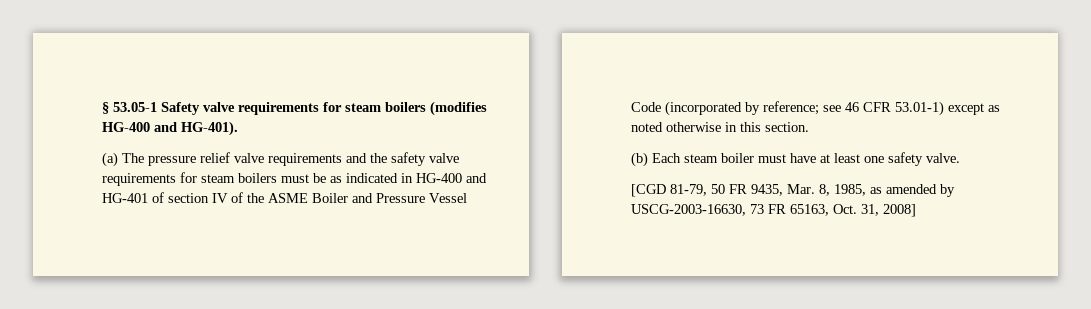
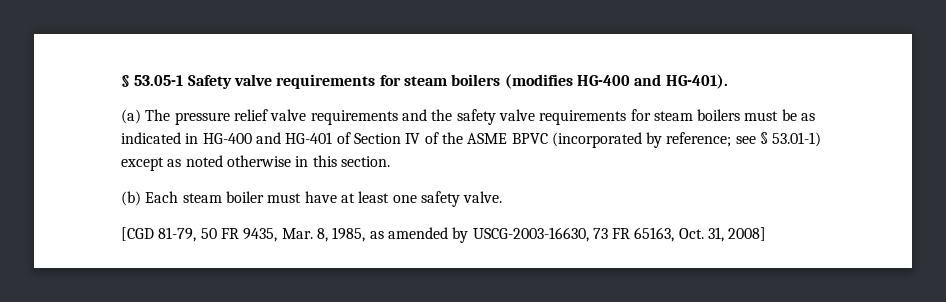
[168,193,209,203] section -> [353,133,401,144] Section
[312,193,467,203] [631,102,661,112] Boiler and Pressure Vessel Code -> [511,133,548,144] BPVC
[845,102,891,112] 46 CFR -> [760,132,769,144] §

